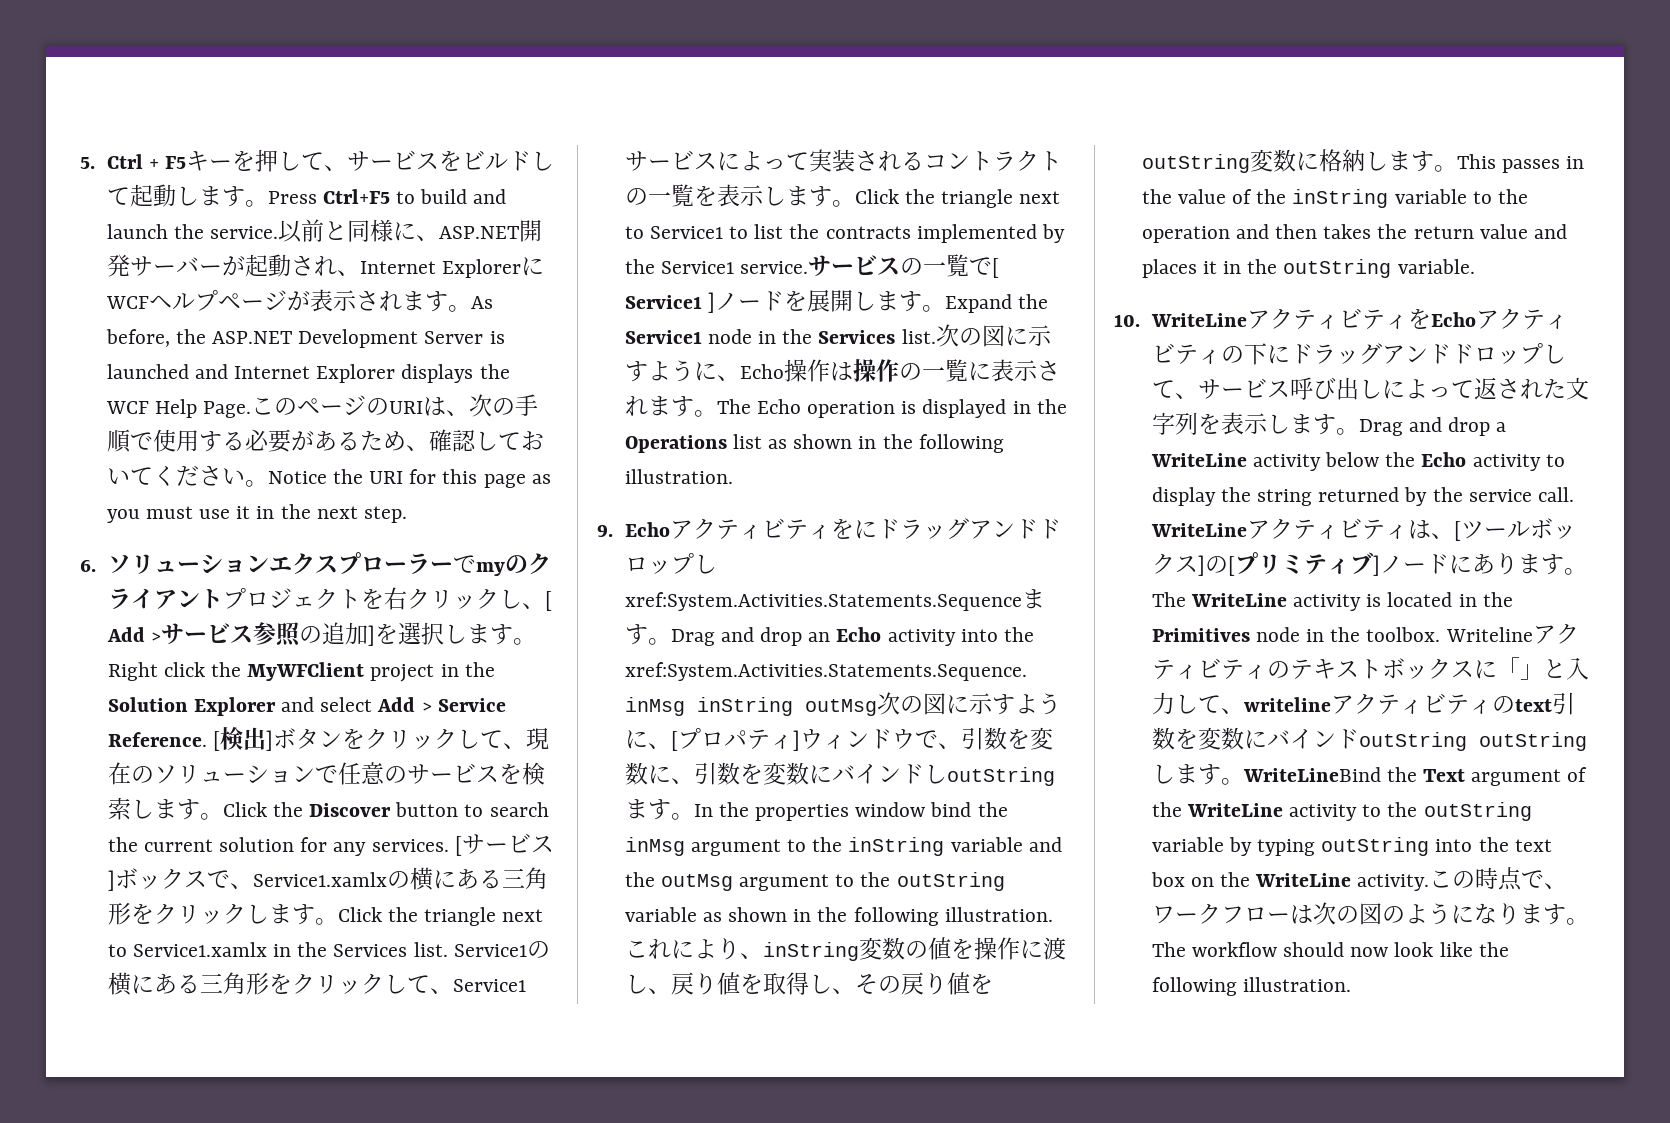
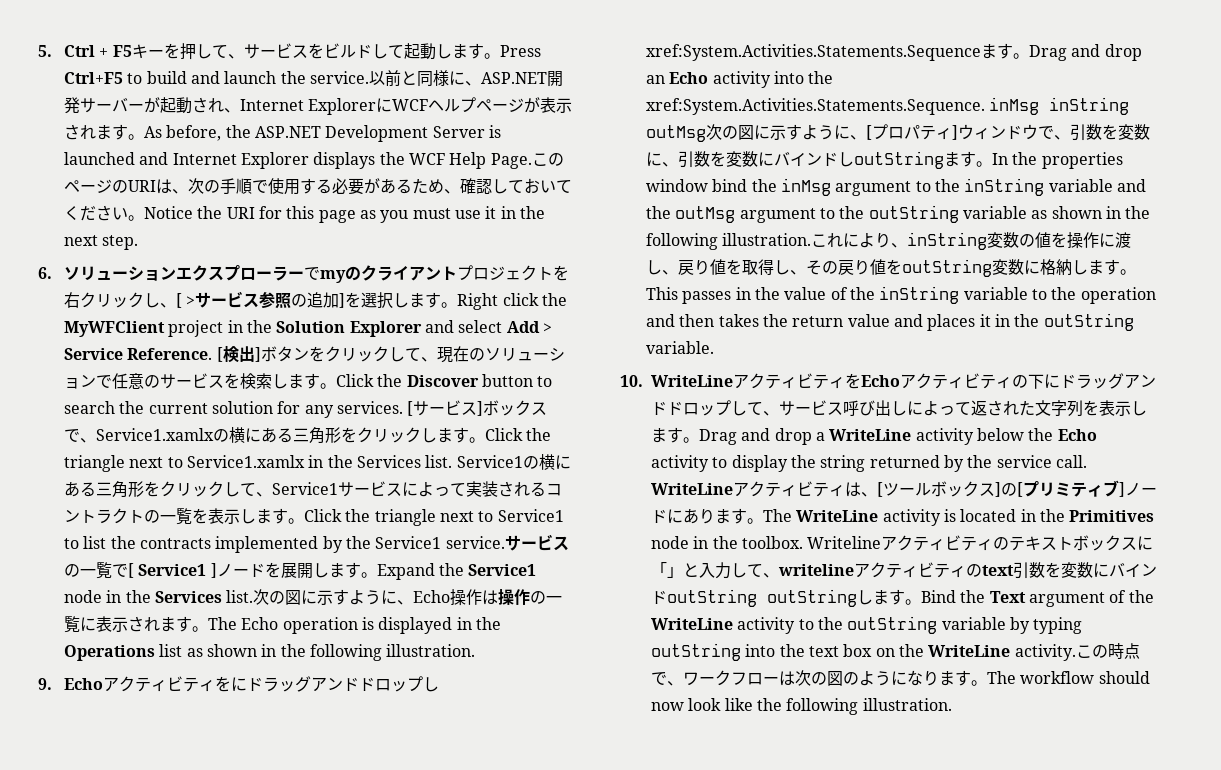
[106,627,145,642] Add -> (183, 300) none
[1242,767,1381,782] WriteLineBind -> [921,590,956,603] Bind

